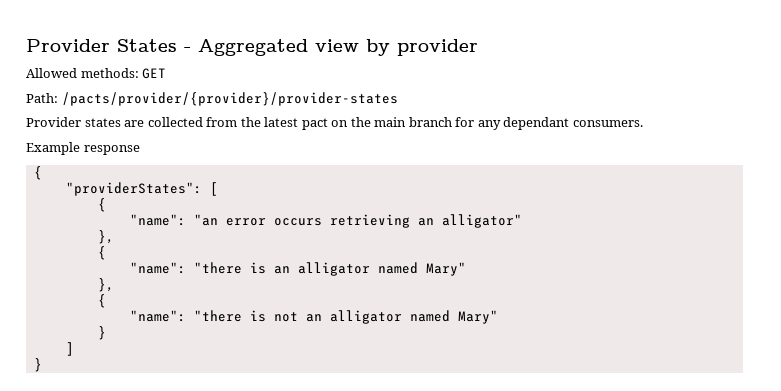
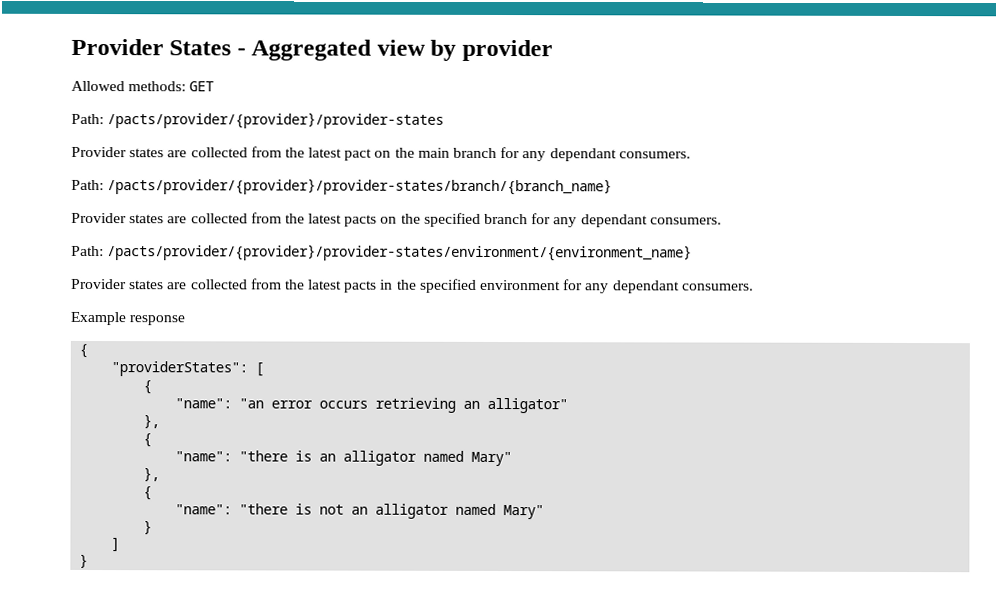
(643, 123) none -> [71,178,613,196] [71,212,722,228] [71,244,693,262] [71,278,754,294] // Path: /pacts/provider/{provider}/provider-states/branch/{branch_name} // Provider states are collected from the latest pacts on the specified branch for any dependant consumers. // Path: /pacts/provider/{provider}/provider-states/environment/{environment_name} // Provider states are collected from the latest pacts in the specified environment for any dependant consumers.

